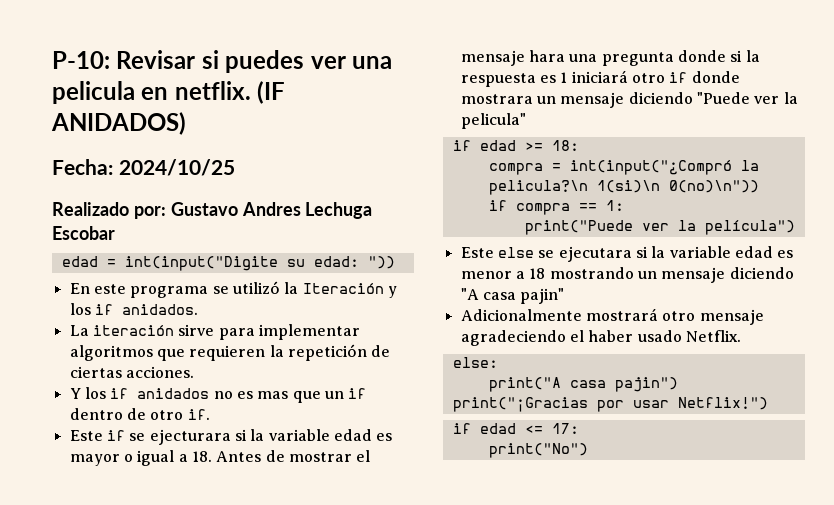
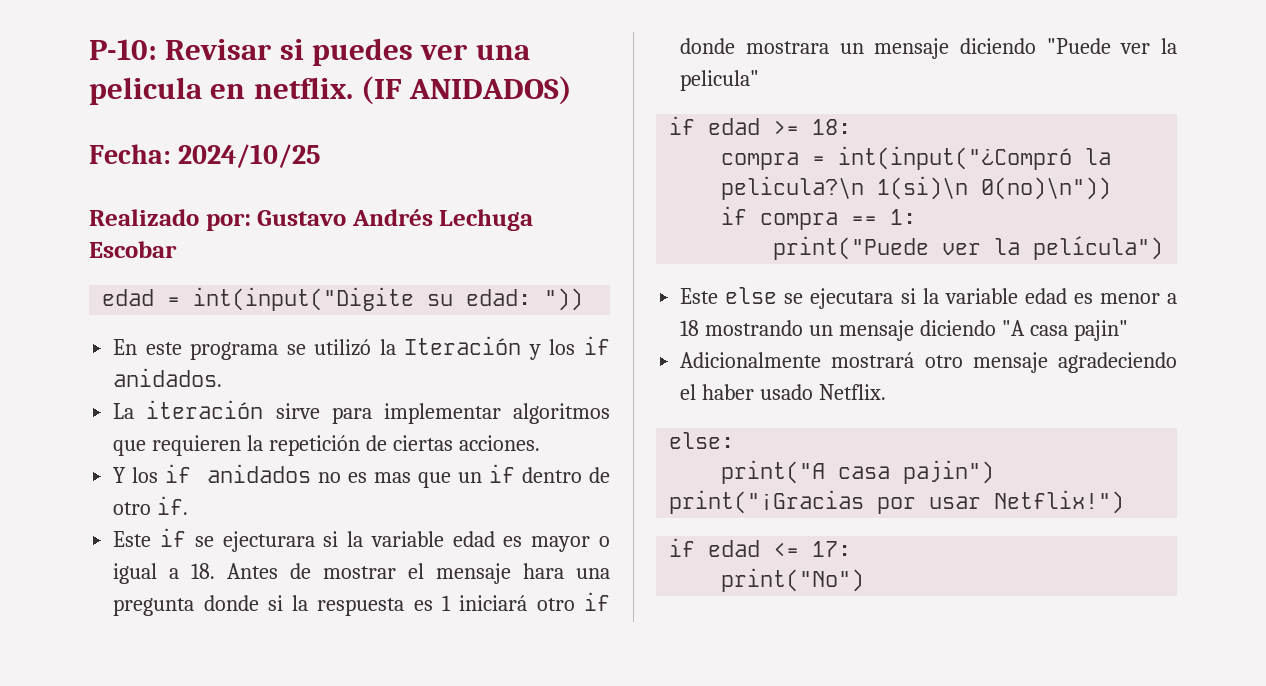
[241,202,301,216] Andres -> [351,209,433,226] Andrés

